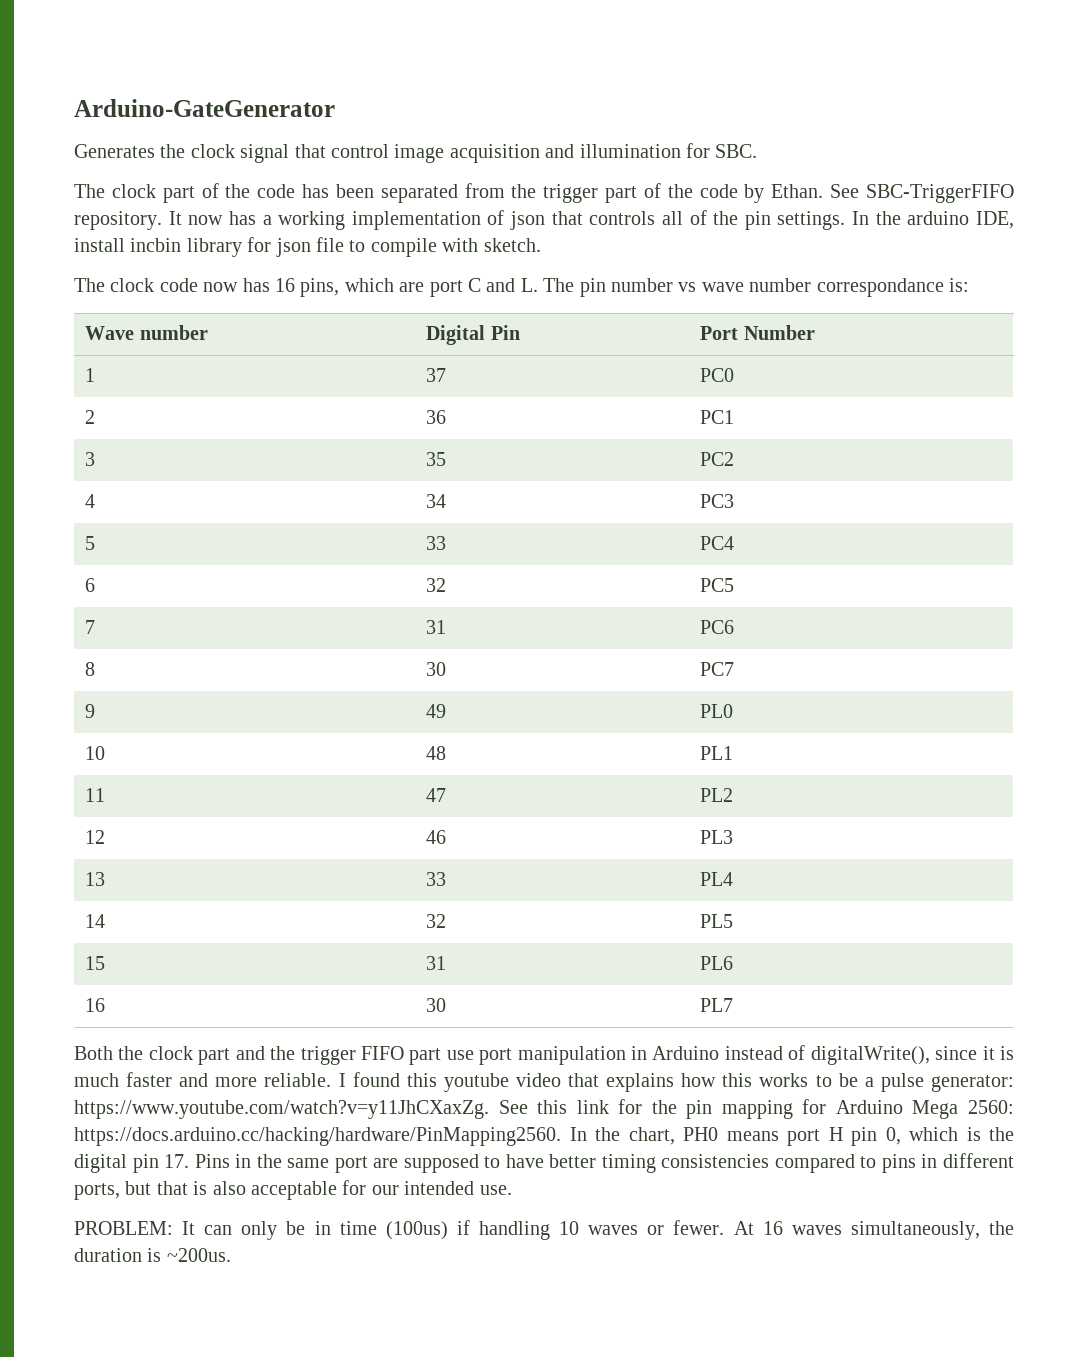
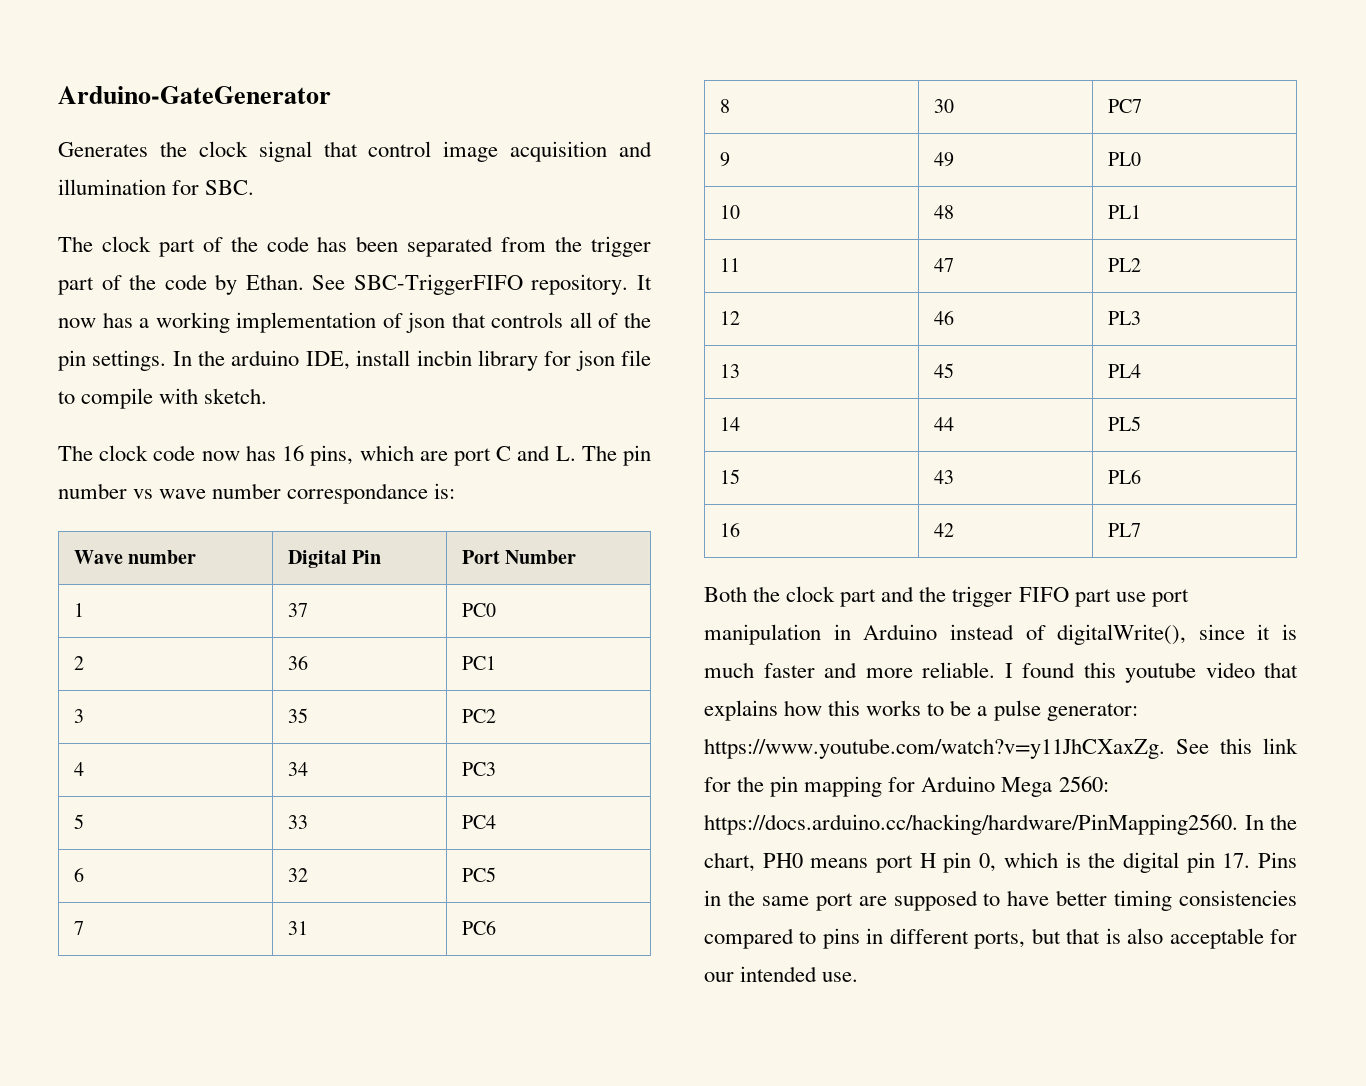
[426,872,447,886] 33 -> [933,363,954,378] 45
[426,914,447,928] 32 -> [933,417,954,431] 44
[426,956,447,970] 31 -> [933,470,954,484] 43
[426,998,447,1012] 30 -> [933,523,954,537] 42
[74,1220,1014,1240] [74,1248,231,1262] // PROBLEM: It can only be in time (100us) if handling 10 waves or fewer. At 16 waves simultaneously, the duration is ~200us. -> (859, 977) none

